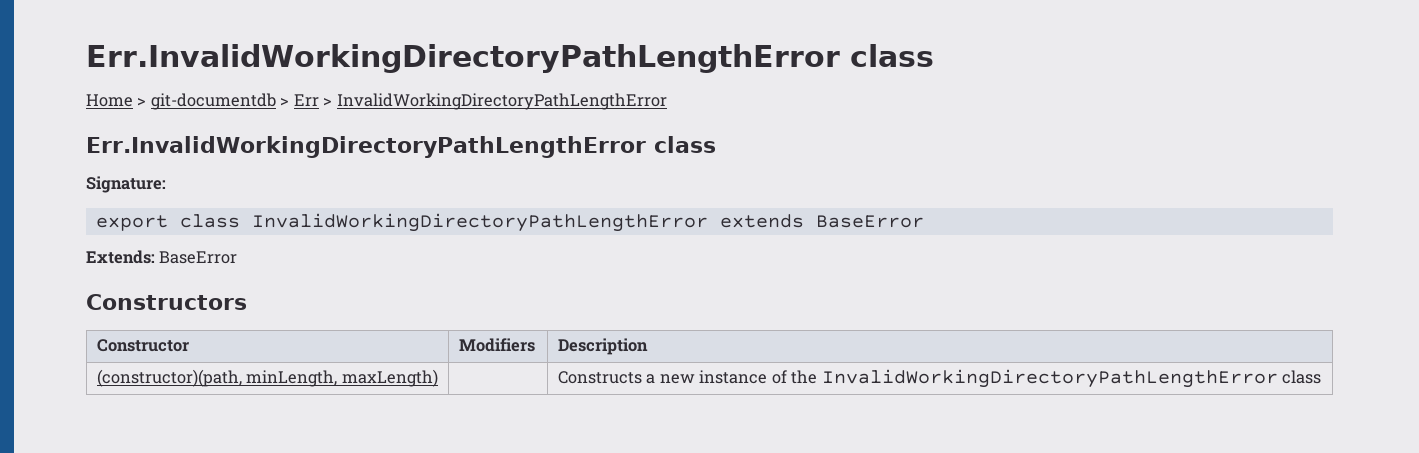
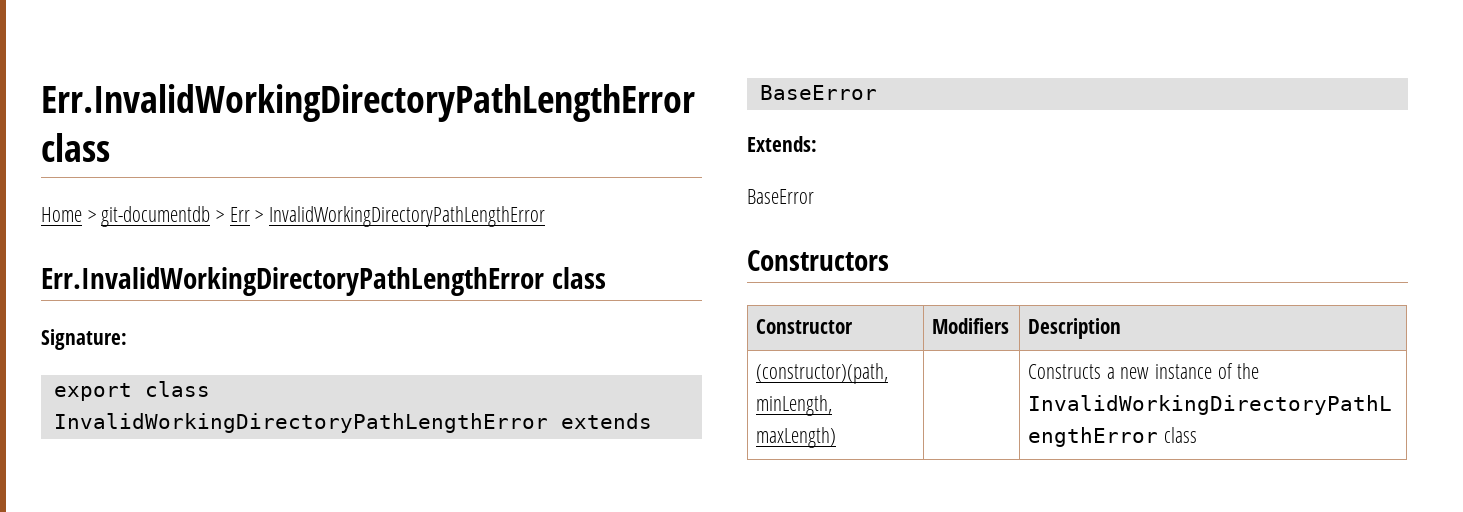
(155, 257) none -> (817, 144) //

